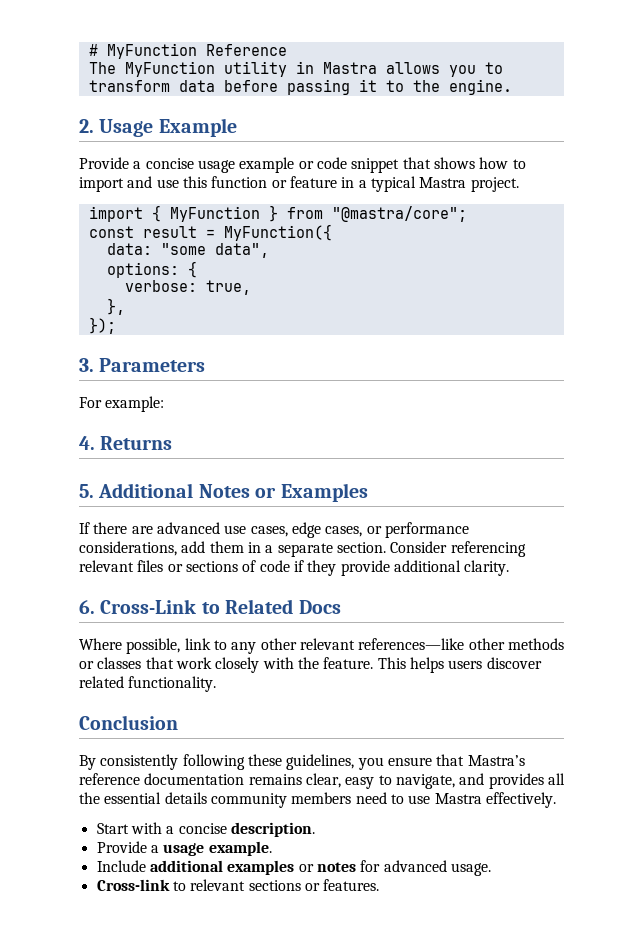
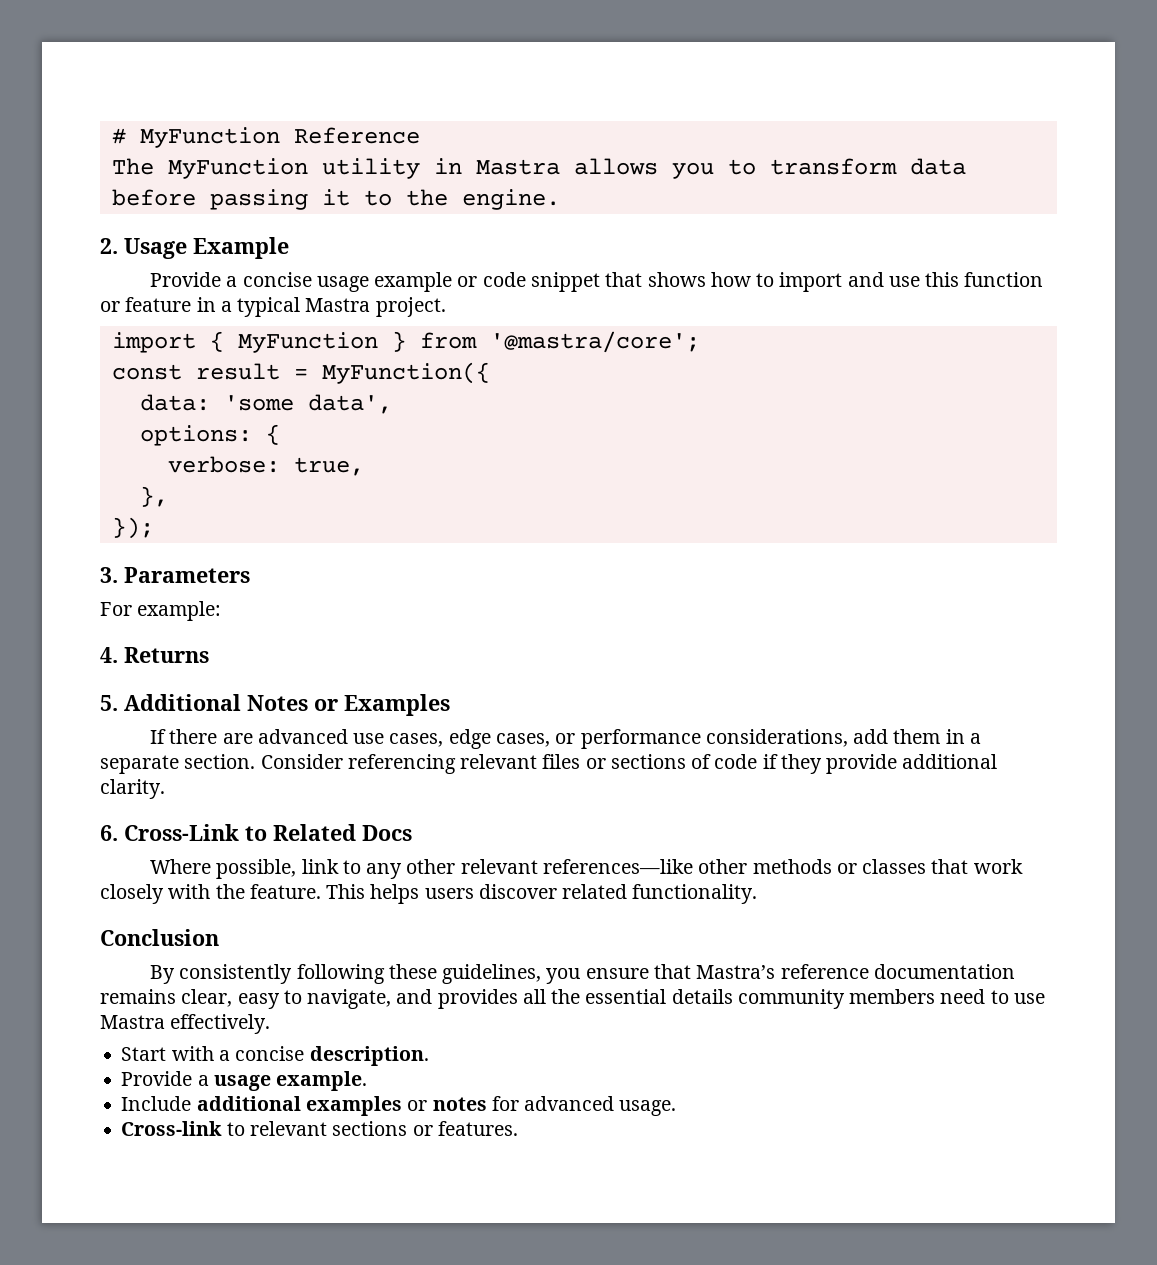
[331,206,467,222] "@mastra/core"; -> [489,331,700,353] '@mastra/core';
[160,243,269,258] "some data", -> [223,394,392,414] 'some data',

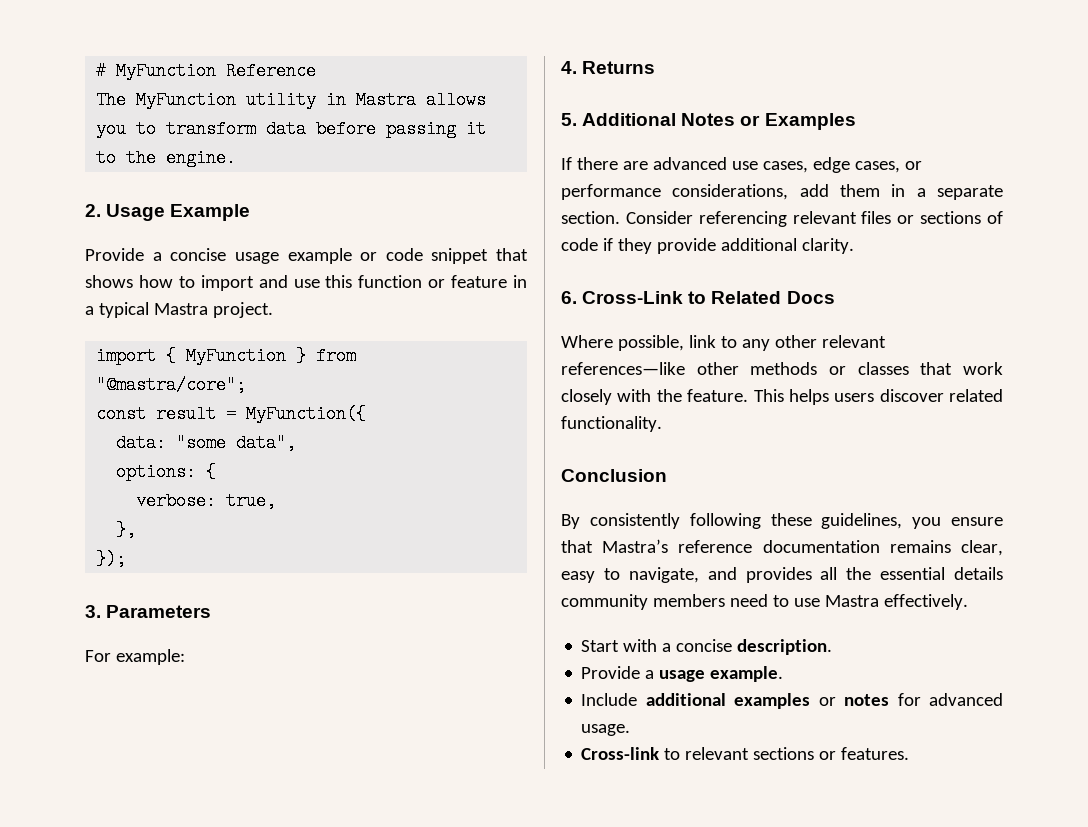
[489,331,700,353] '@mastra/core'; -> [96,376,247,394] "@mastra/core";
[223,394,392,414] 'some data', -> [176,434,297,452] "some data",

